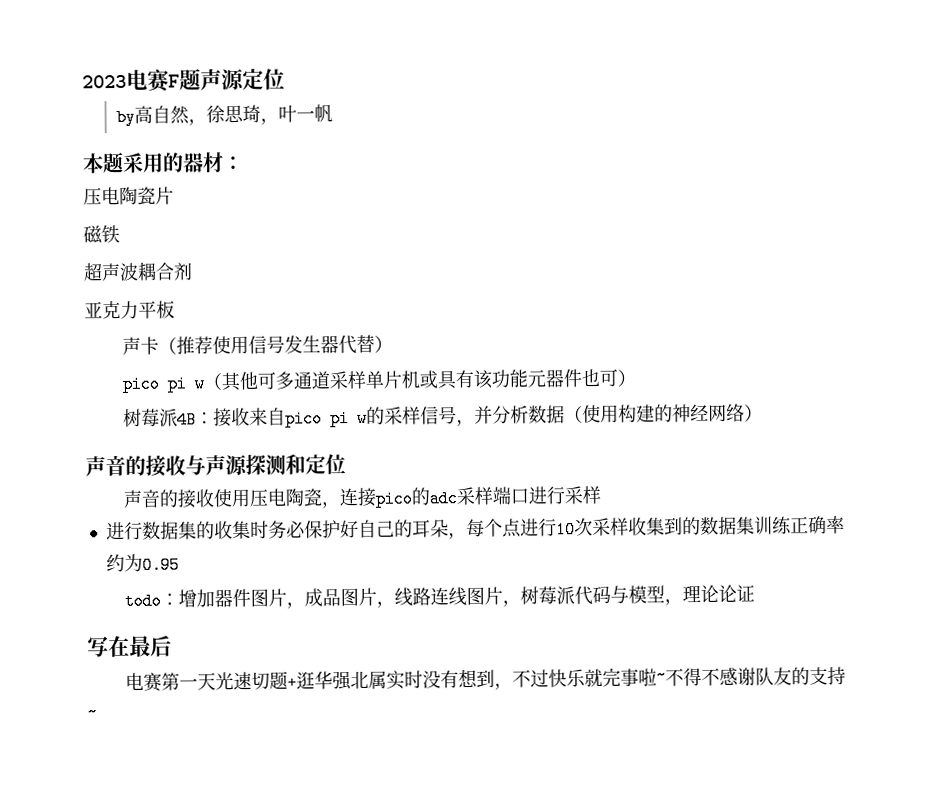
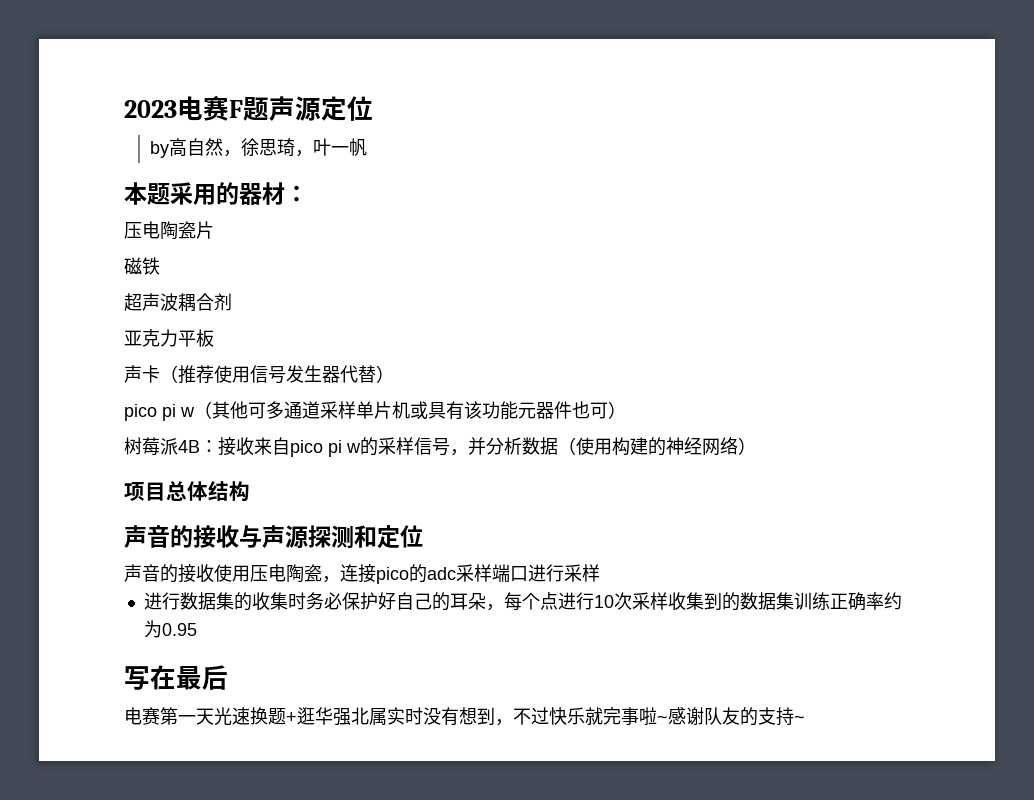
(763, 413) none -> [124,481,250,502] // 项目总体结构
[123,584,755,610] // todo：增加器件图片，成品图片，线路连线图片，树莓派代码与模型，理论论证 -> (197, 629) none
[250,671,270,690] 切 -> [250,707,268,725] 换
[664,667,720,687] 不得不 -> (668, 719) none

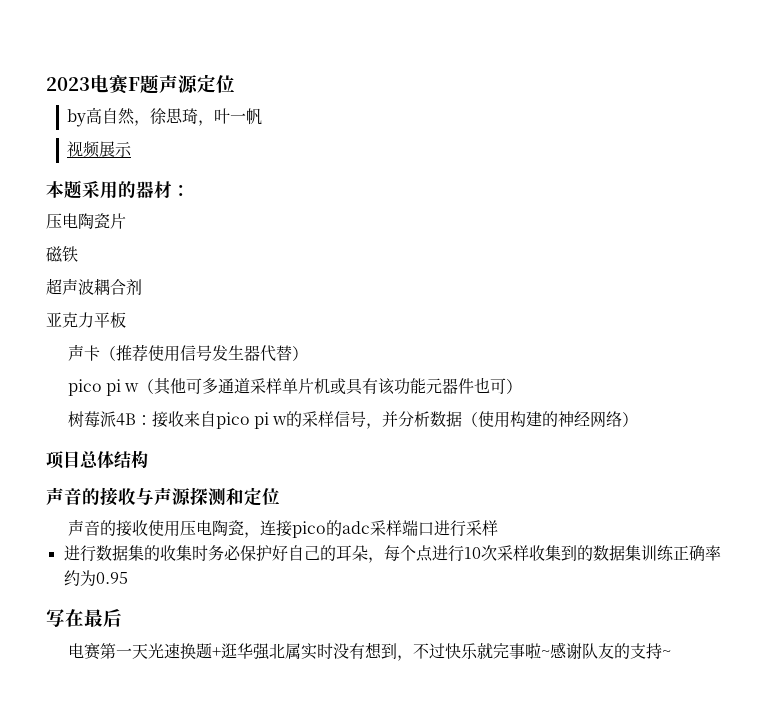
(368, 147) none -> [67,141,133,158] // 视频展示

